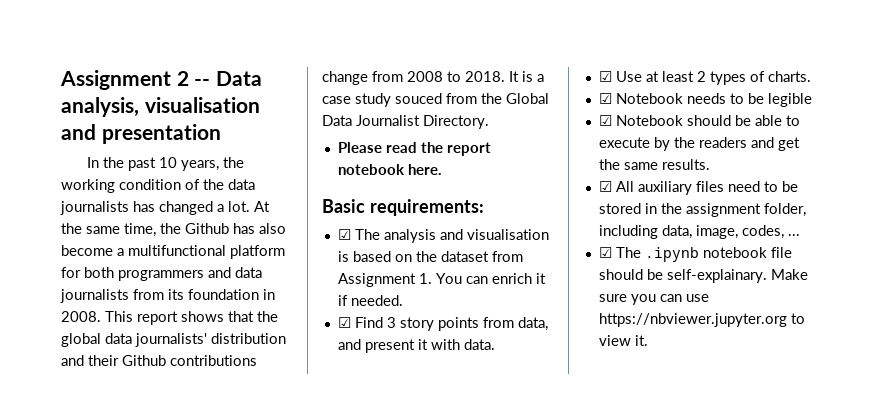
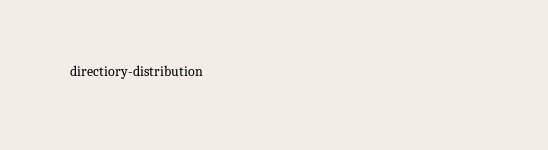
[60,70,262,90] [61,97,260,117] [61,124,221,144] [86,157,244,171] [61,179,255,193] [60,201,270,215] [61,223,286,237] [61,245,285,259] [61,267,262,281] [60,289,275,303] [61,311,278,325] [61,333,286,347] [61,355,257,366] [322,71,544,85] [322,93,549,107] [322,115,489,129] [337,142,491,156] [337,164,442,175] [322,199,484,216] [337,229,549,243] [337,251,523,262] [337,273,546,287] [337,295,403,306] [337,317,548,331] [337,339,495,353] [598,71,811,85] [598,93,812,107] [598,115,800,126] [598,137,800,151] [598,159,710,170] [598,181,798,195] [598,203,806,217] [598,225,800,239] [598,247,792,262] [598,269,808,283] [598,294,709,305] [598,313,805,327] [598,335,648,346] Assignment 2 -- Data analysis, visualisation and presentation // In the past 10 years, the working condition of the data journalists has changed a lot. At the same time, the Github has also become a multifunctional platform for both programmers and data journalists from its foundation in 2008. This report shows that the global data journalists' distribution and their Github contributions change from 2008 to 2018. It is a case study souced from the Global Data Journalist Directory. // Please read the report notebook here. // Basic requirements: // ☑ The analysis and visualisation is based on the dataset from Assignment 1. You can enrich it if needed. // ☑ Find 3 story points from data, and present it with data. // ☑ Use at least 2 types of charts. // ☑ Notebook needs to be legible // ☑ Notebook should be able to execute by the readers and get the same results. // ☑ All auxiliary files need to be stored in the assignment folder, including data, image, codes, ... // ☑ The .ipynb notebook file should be self-explainary. Make sure you can use https://nbviewer.jupyter.org to view it. -> [70,65,203,79] directiory-distribution

